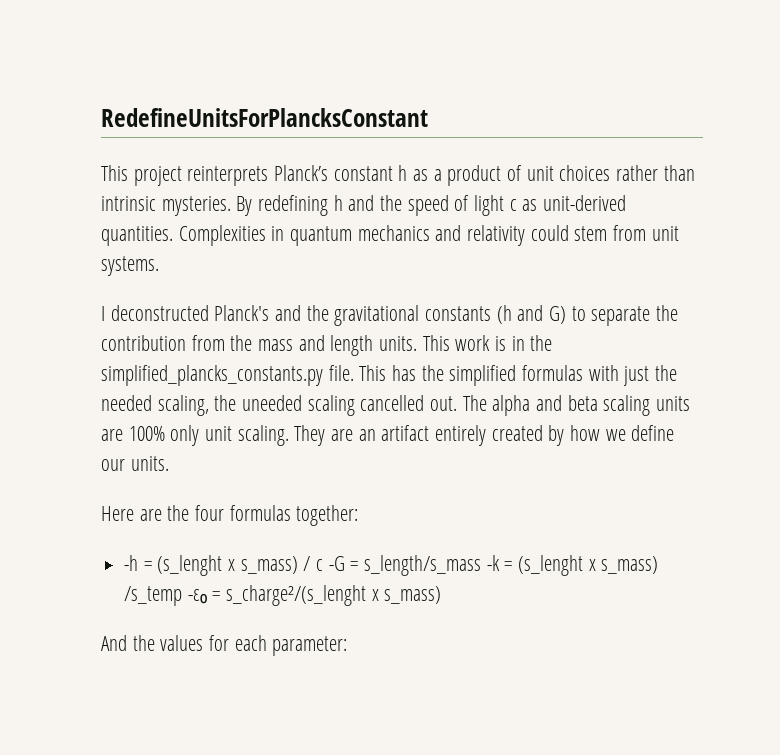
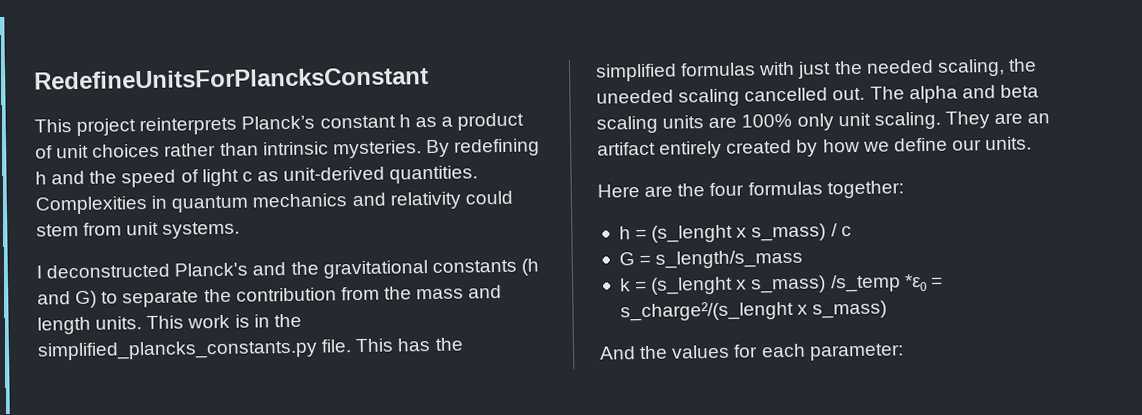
[124,555,139,571] -h -> [618,226,631,240] h
[328,556,345,571] -G -> [618,252,635,266] // G
[486,555,500,571] -k -> [619,278,631,292] // k
[187,589,207,604] -ε₀ -> [903,273,927,292] *ε₀

